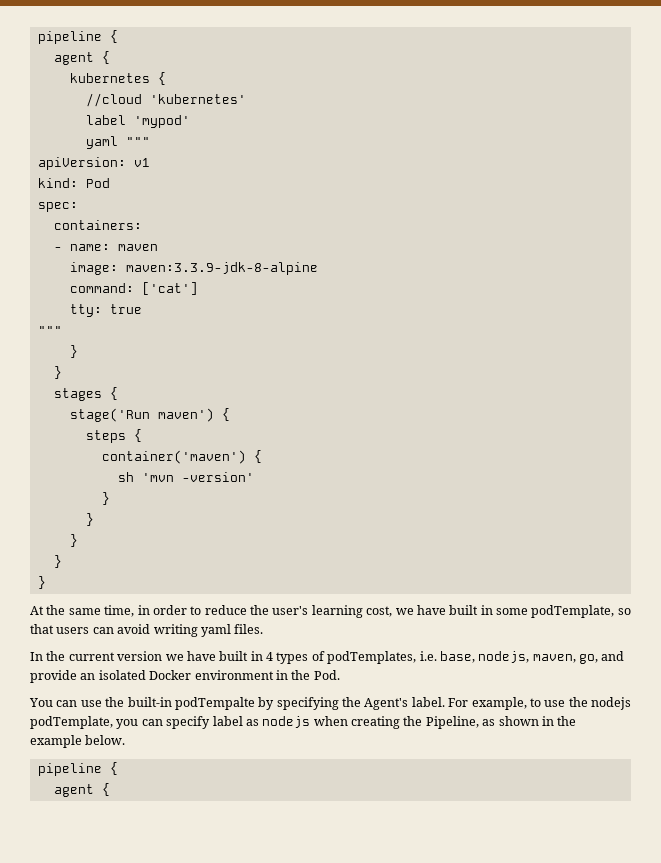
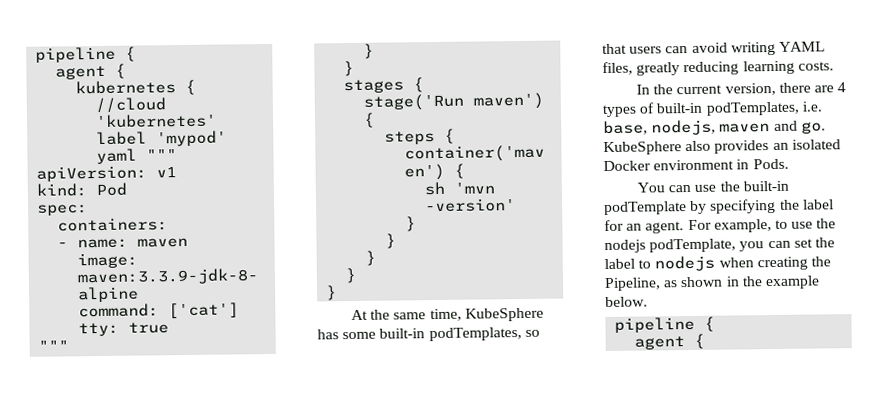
[137,605,615,618] in order to reduce the user's learning cost, we have built in some podTemplate, -> [464,307,544,322] [317,327,522,342] KubeSphere has some built-in podTemplates,
[200,624,264,637] [30,651,263,661] yaml files. // In the current version we have built in -> [778,41,825,52] [602,60,834,76] [635,82,834,96] YAML files, greatly reducing learning costs. // In the current version, there are
(325, 656) none -> [656,102,703,114] built-in
[532,651,625,664] [30,670,77,683] maven, go, and provide -> [719,120,826,134] [603,140,770,156] maven and go. KubeSphere also provides
[291,670,340,680] the Pod. -> [752,158,789,170] Pods.
[174,697,255,710] podTempalte -> [604,201,687,216] podTemplate
[364,697,445,710] Agent's label. -> [802,199,834,210] [604,219,685,234] label for an agent.
[166,716,259,729] specify label as -> [793,237,835,248] [604,258,652,270] set the label to

